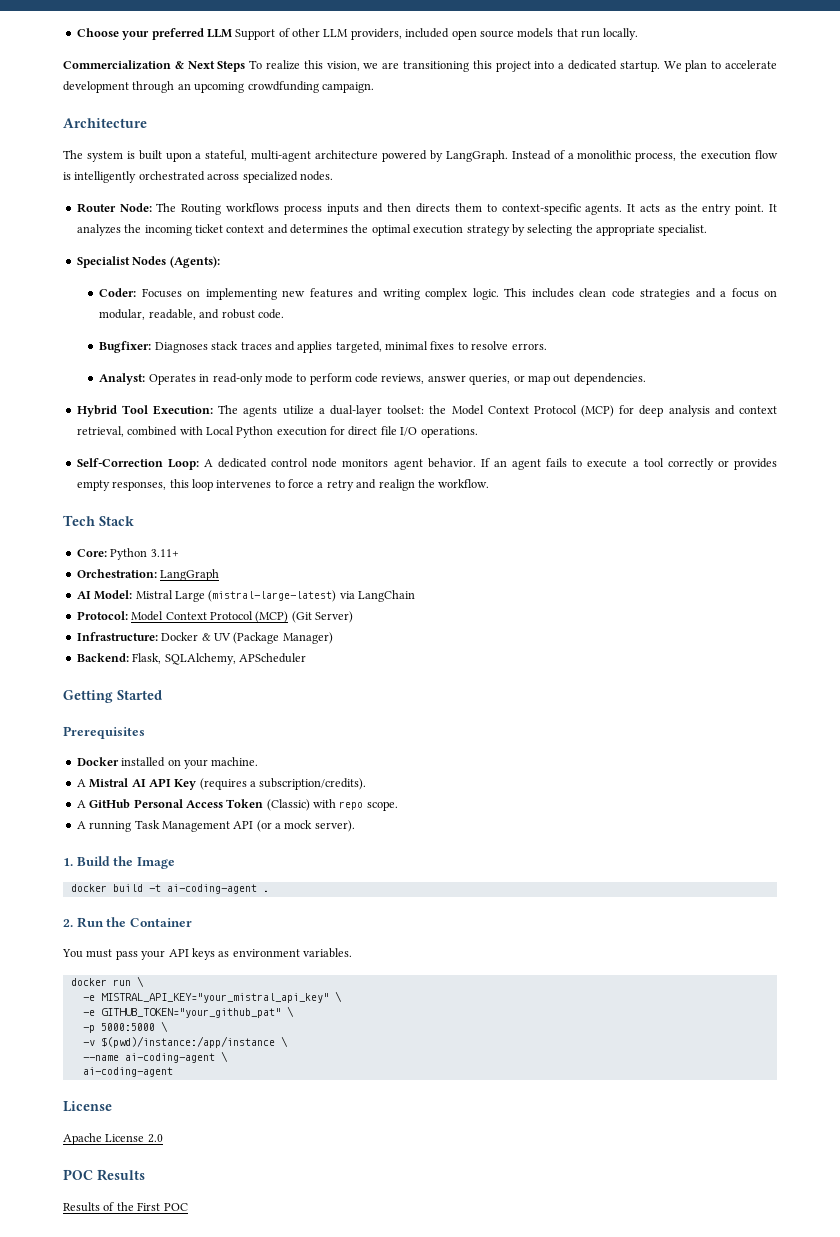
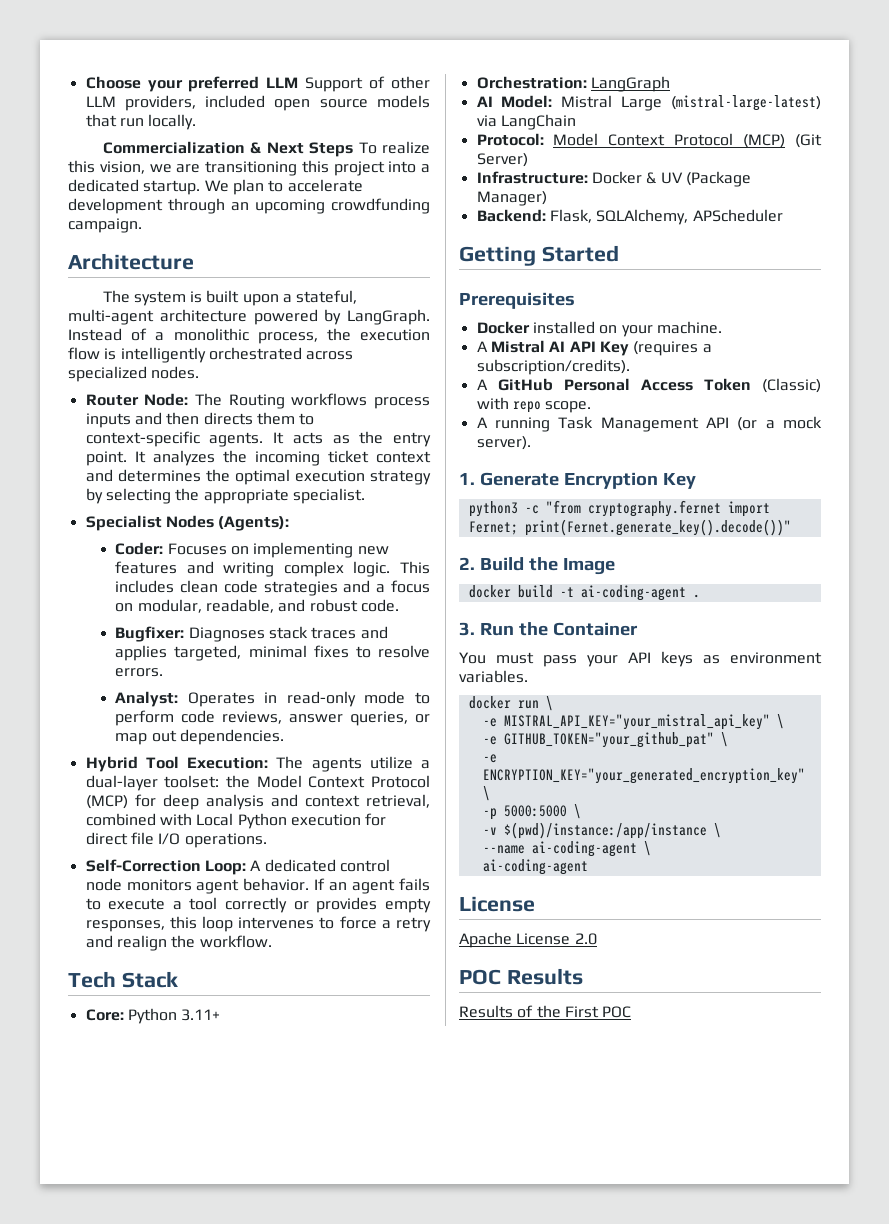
(73, 862) none -> [479,472,696,489] [468,500,770,517] [468,519,791,536] [459,557,475,570] Generate Encryption Key // python3 -c "from cryptography.fernet import Fernet; print(Fernet.generate_key().decode())" // 2.
[63,919,73,927] 2. -> [459,622,475,636] 3.
(294, 1011) none -> [482,754,497,763] [482,768,805,784] [482,786,490,801] // -e ENCRYPTION_KEY="your_generated_encryption_key" \

